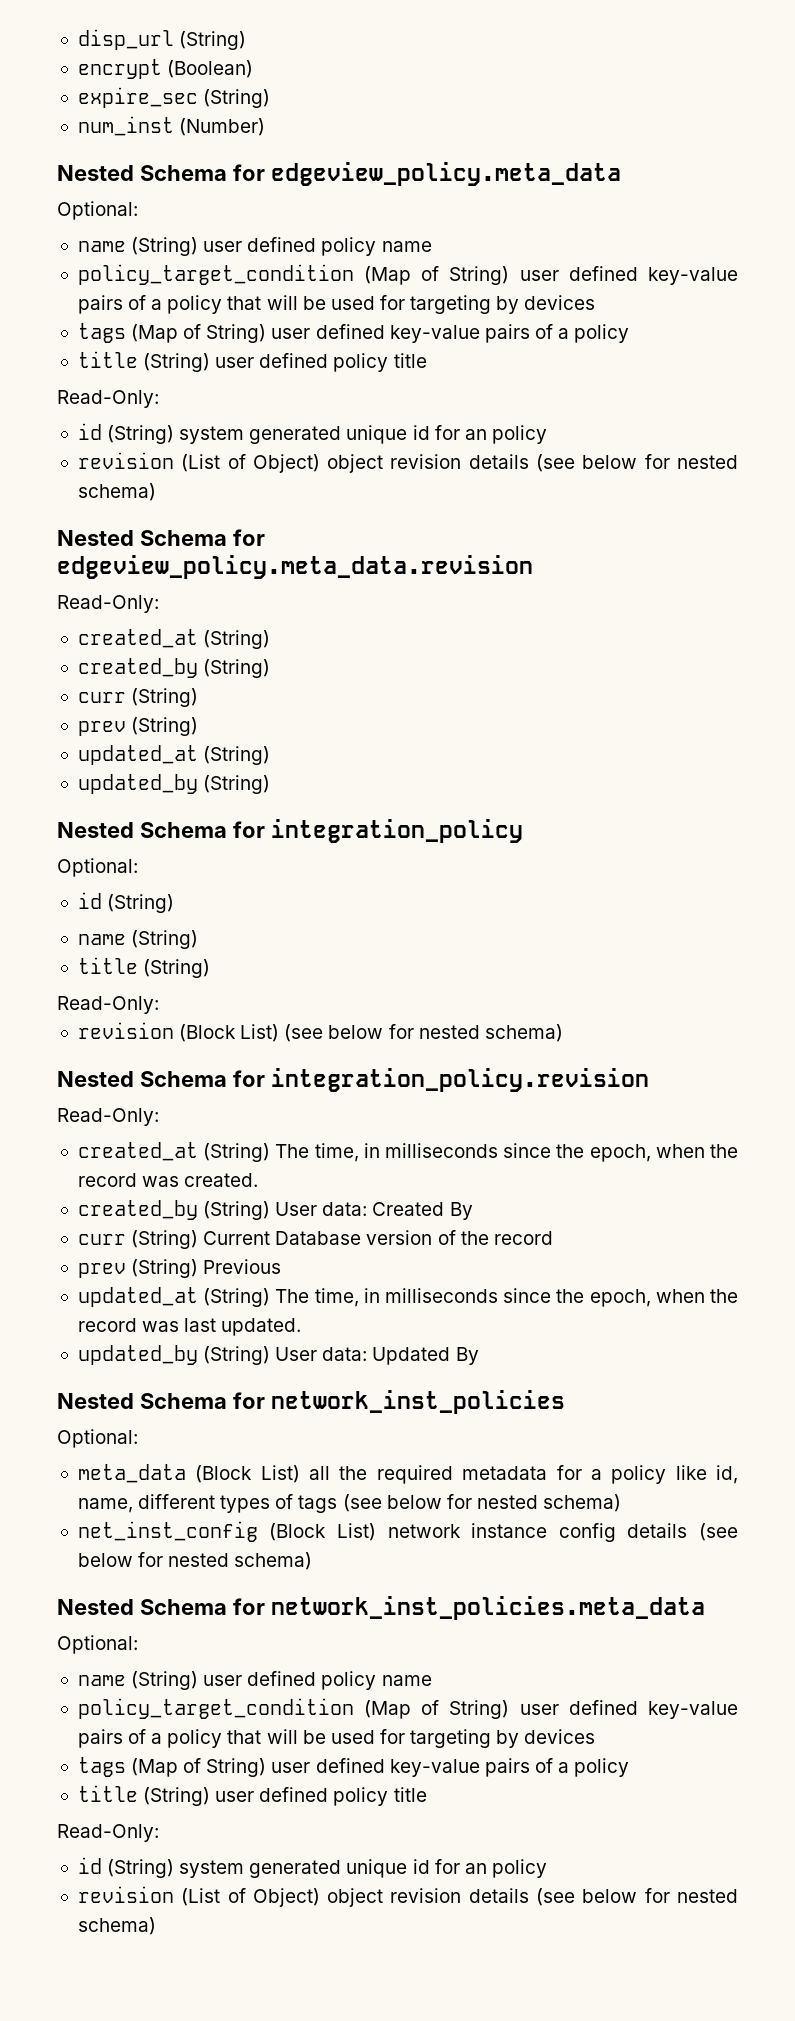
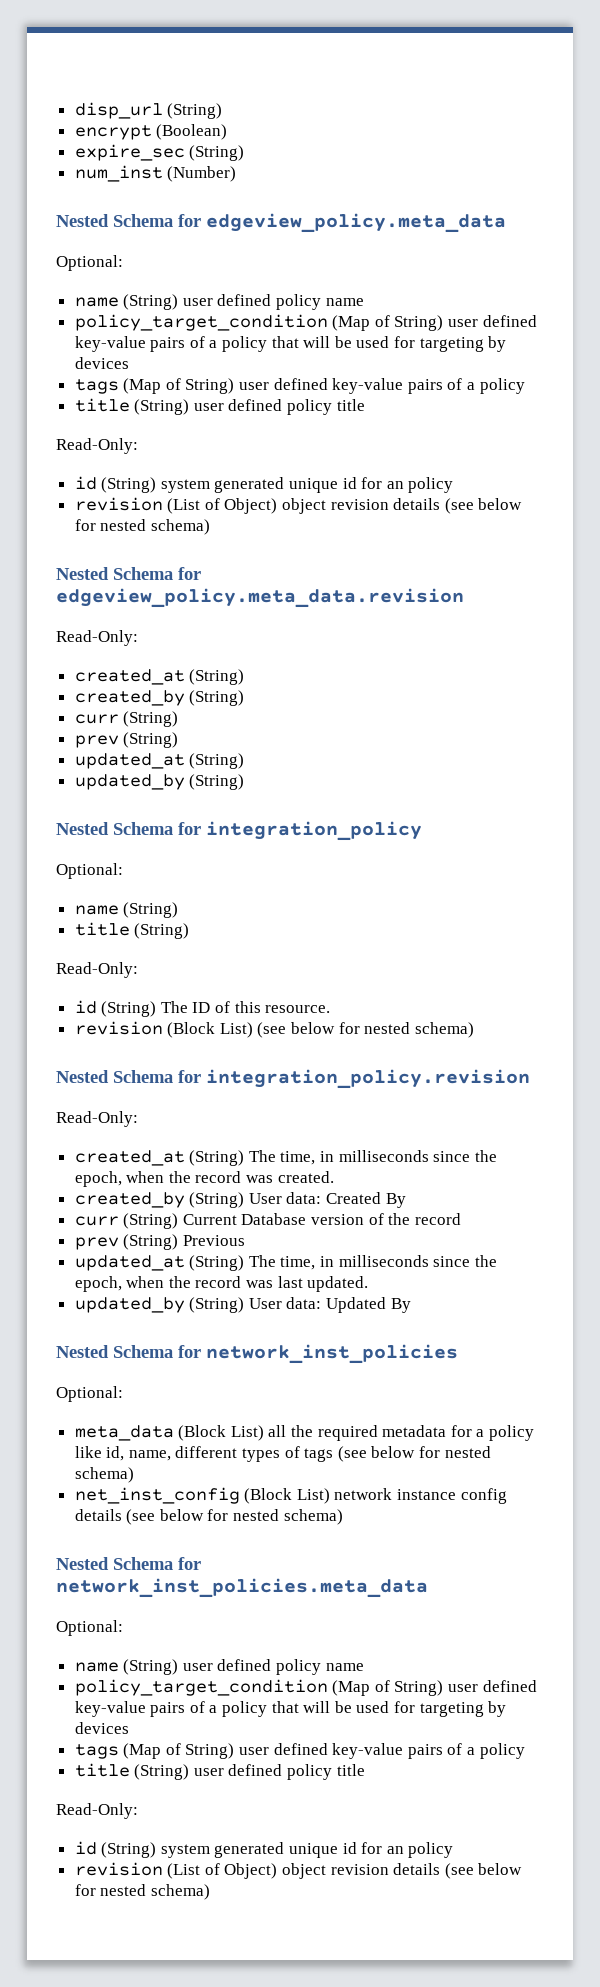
[77,892,175,913] // id (String) -> (123, 871) none
(159, 1005) none -> [74,1000,331,1017] // id (String) The ID of this resource.

